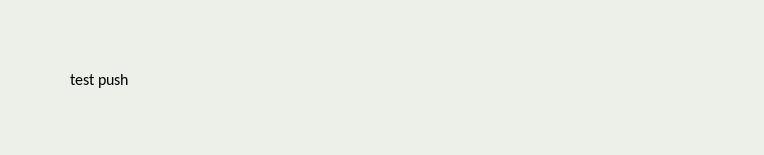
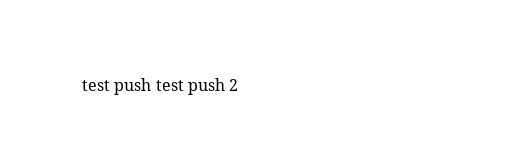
[70,74,129,88] test push -> [82,78,239,95] test push test push 2

